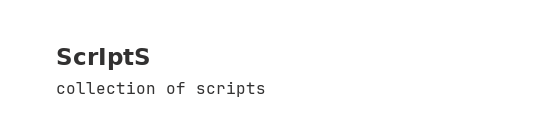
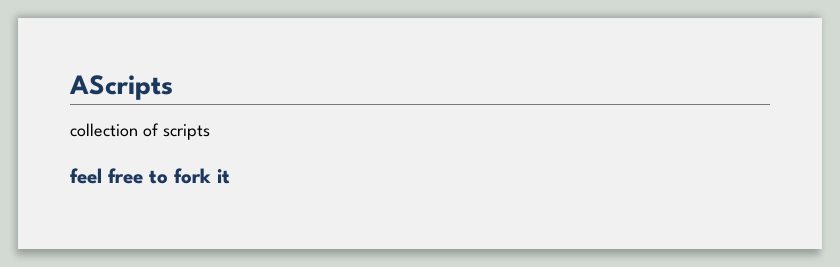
[56,48,151,70] ScrIptS -> [69,75,173,100] AScripts
(266, 89) none -> [70,168,230,184] // feel free to fork it

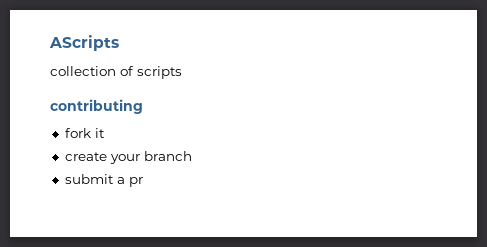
[70,168,168,184] feel free to -> [50,99,143,114] contributing //
(230, 176) none -> [64,151,192,164] [64,174,143,187] // create your branch // submit a pr

